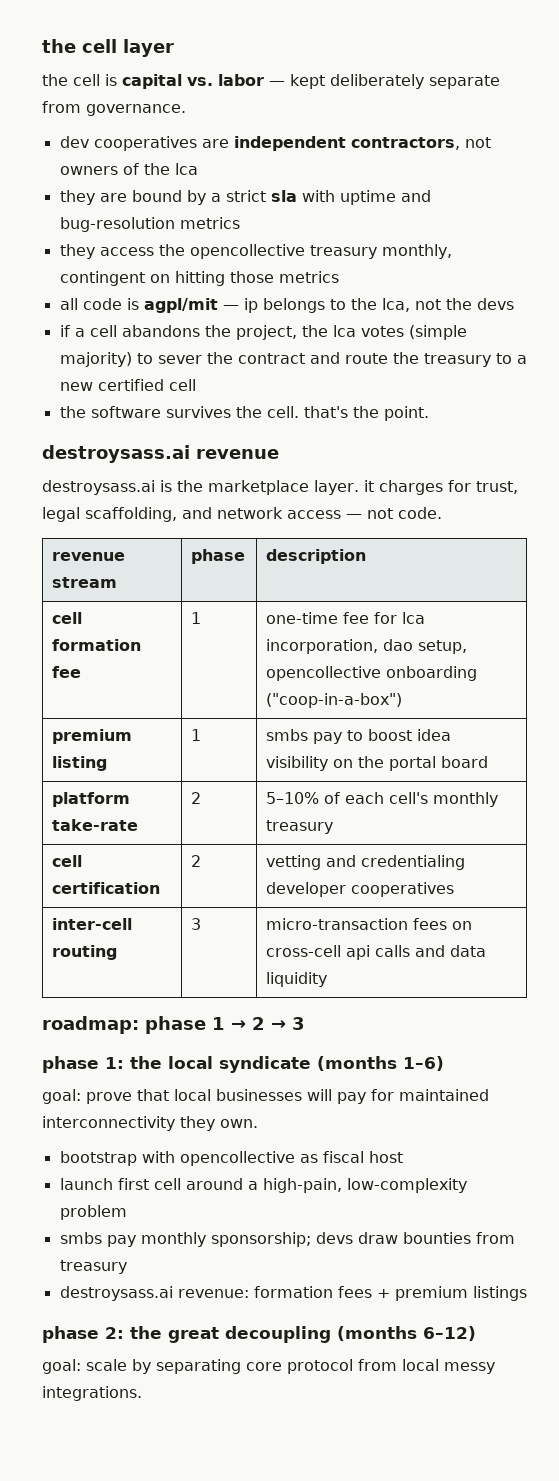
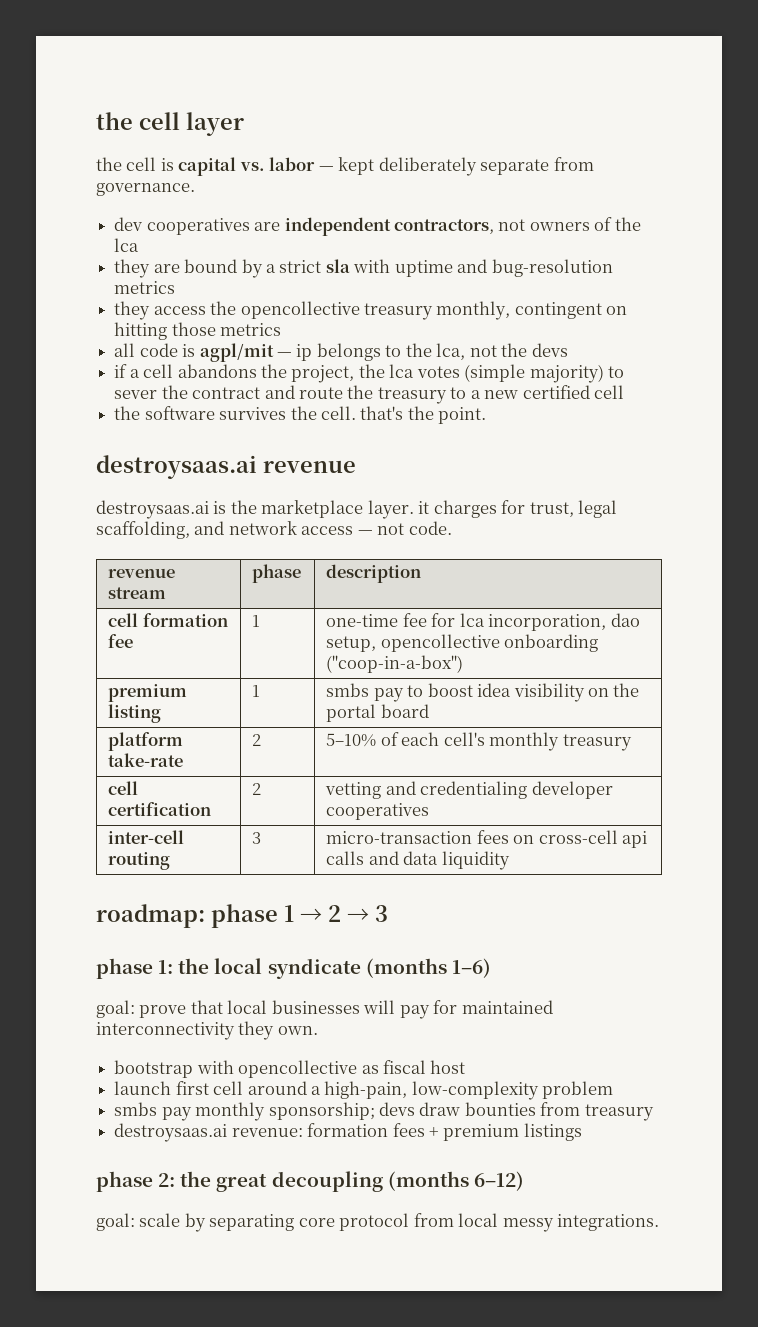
[42,445,190,463] destroysass.ai -> [96,455,257,479] destroysaas.ai
[42,480,155,495] destroysass.ai -> [96,500,209,519] destroysaas.ai
[59,1286,173,1301] destroysass.ai -> [114,1123,228,1142] destroysaas.ai

